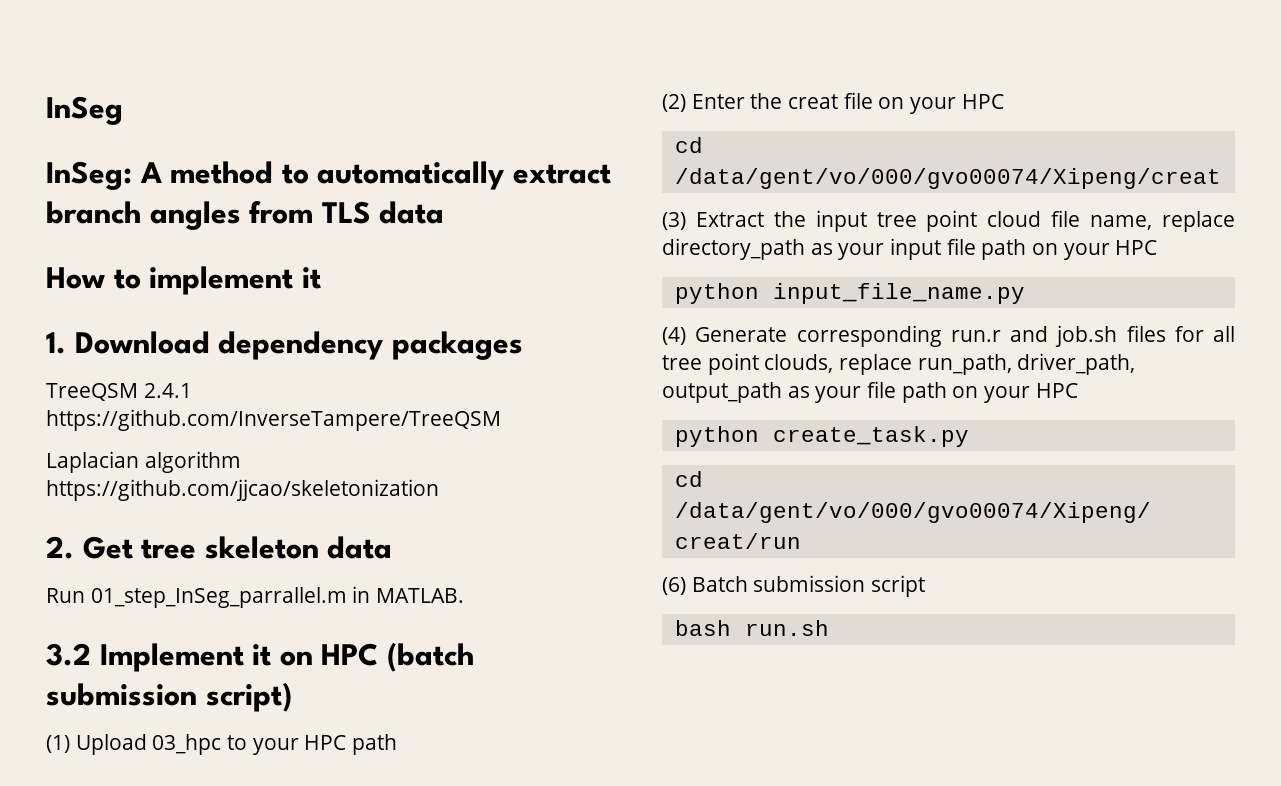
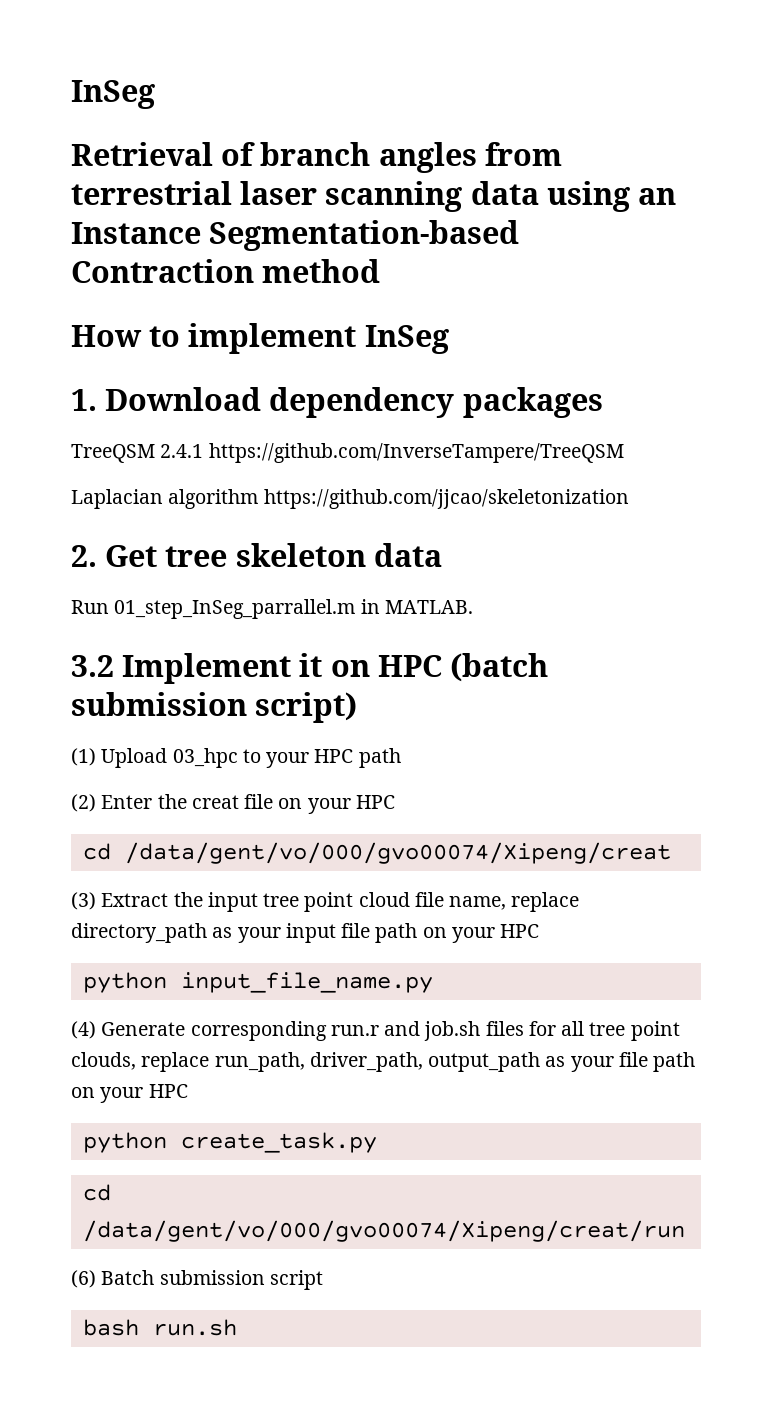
[46,96,123,125] [46,161,611,190] [46,200,445,230] InSeg // InSeg: A method to automatically extract branch angles from TLS data -> [71,80,155,109] [71,142,562,173] [71,181,677,212] [71,220,520,251] [71,259,381,283] InSeg // Retrieval of branch angles from terrestrial laser scanning data using an Instance Segmentation-based Contraction method
[301,267,321,289] it -> [364,325,449,354] InSeg

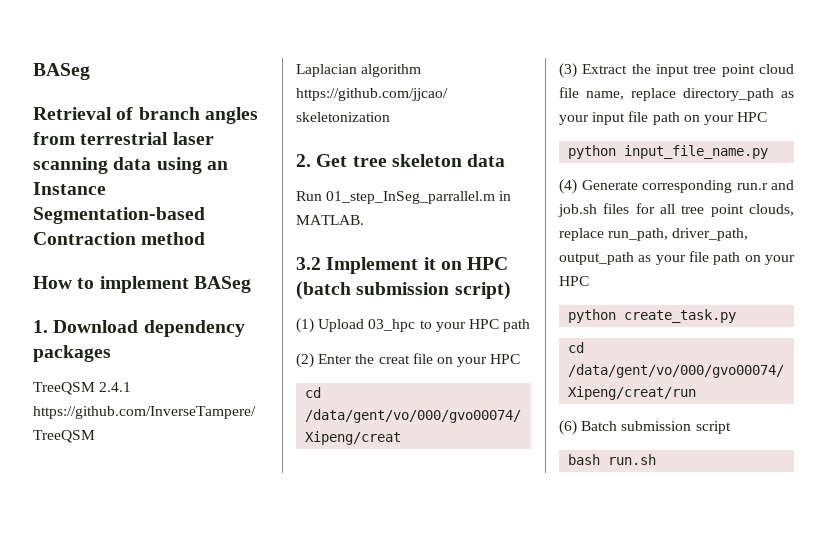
[71,80,155,109] InSeg -> [33,63,90,80] BASeg
[364,325,449,354] InSeg -> [193,276,251,293] BASeg

